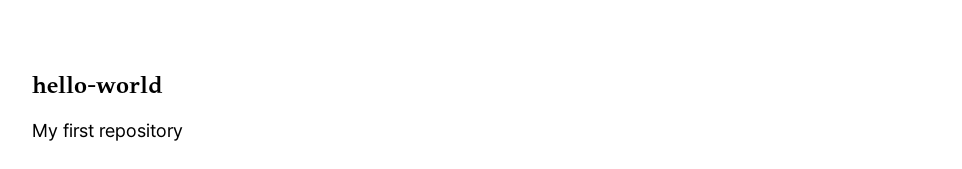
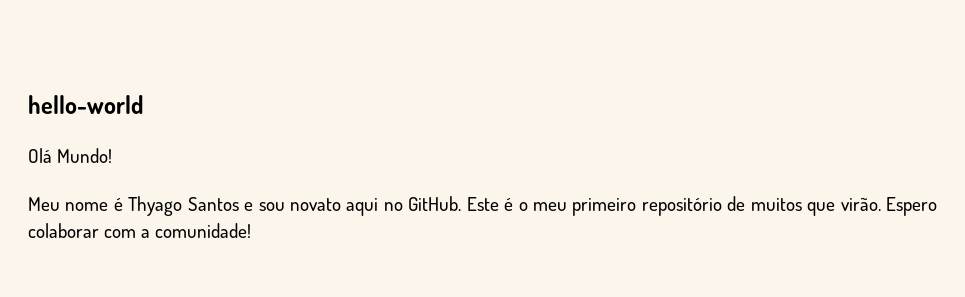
[32,123,183,141] My first repository -> [28,148,113,163] [28,196,938,216] [28,223,252,238] Olá Mundo! // Meu nome é Thyago Santos e sou novato aqui no GitHub. Este é o meu primeiro repositório de muitos que virão. Espero colaborar com a comunidade!

